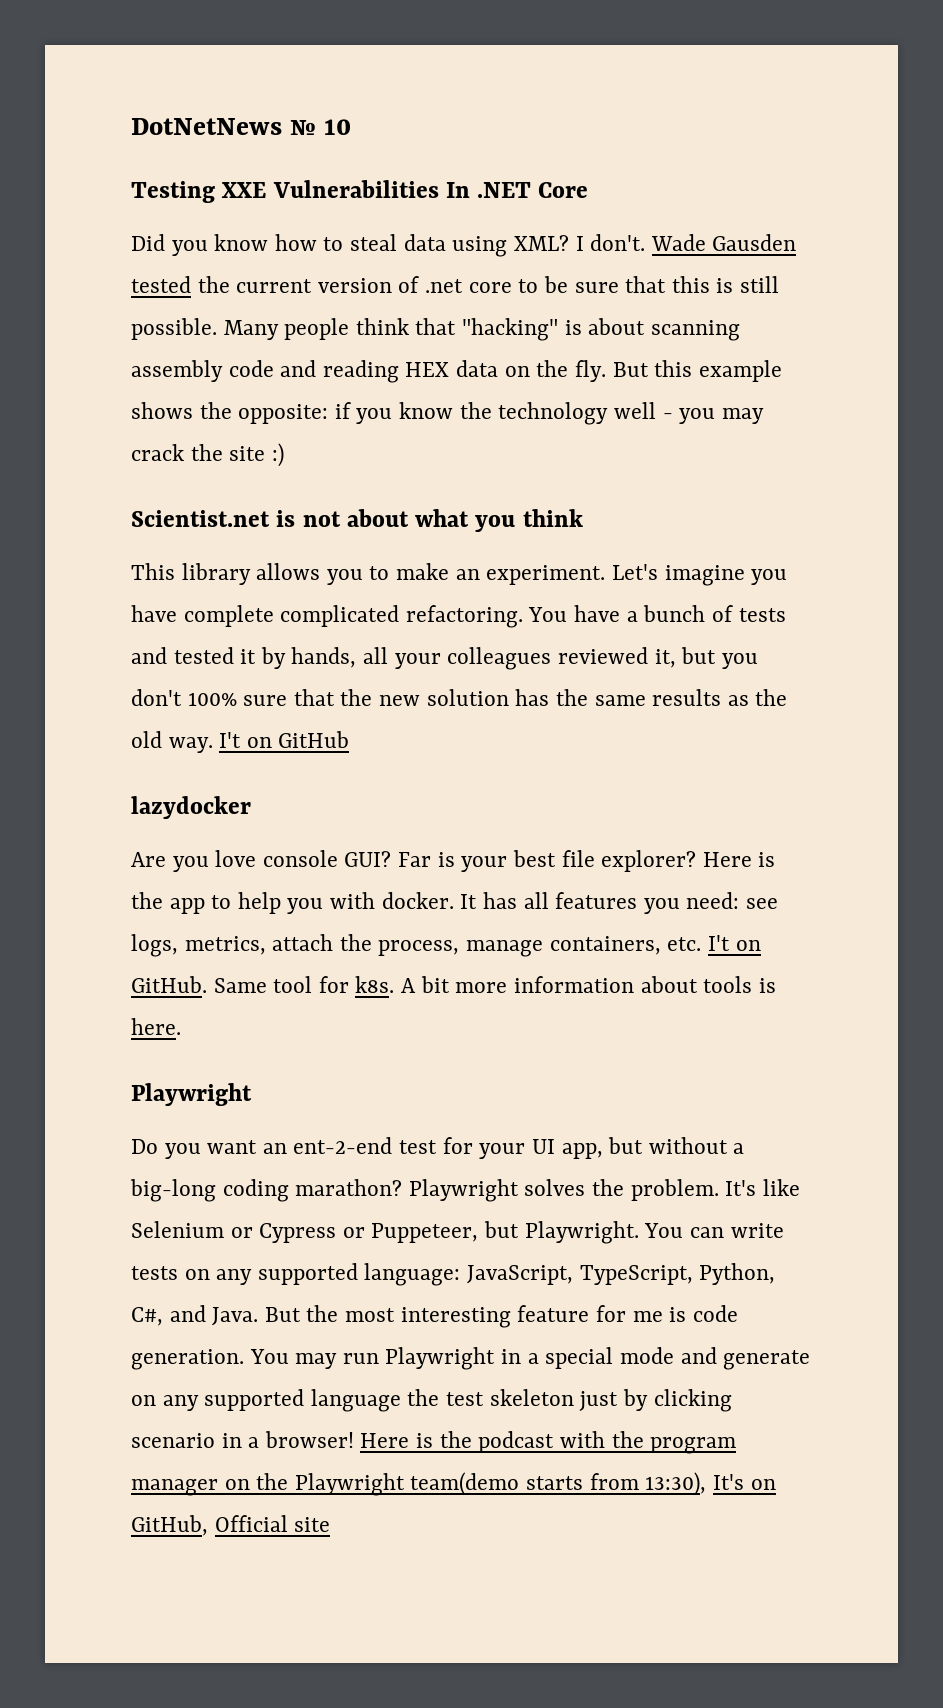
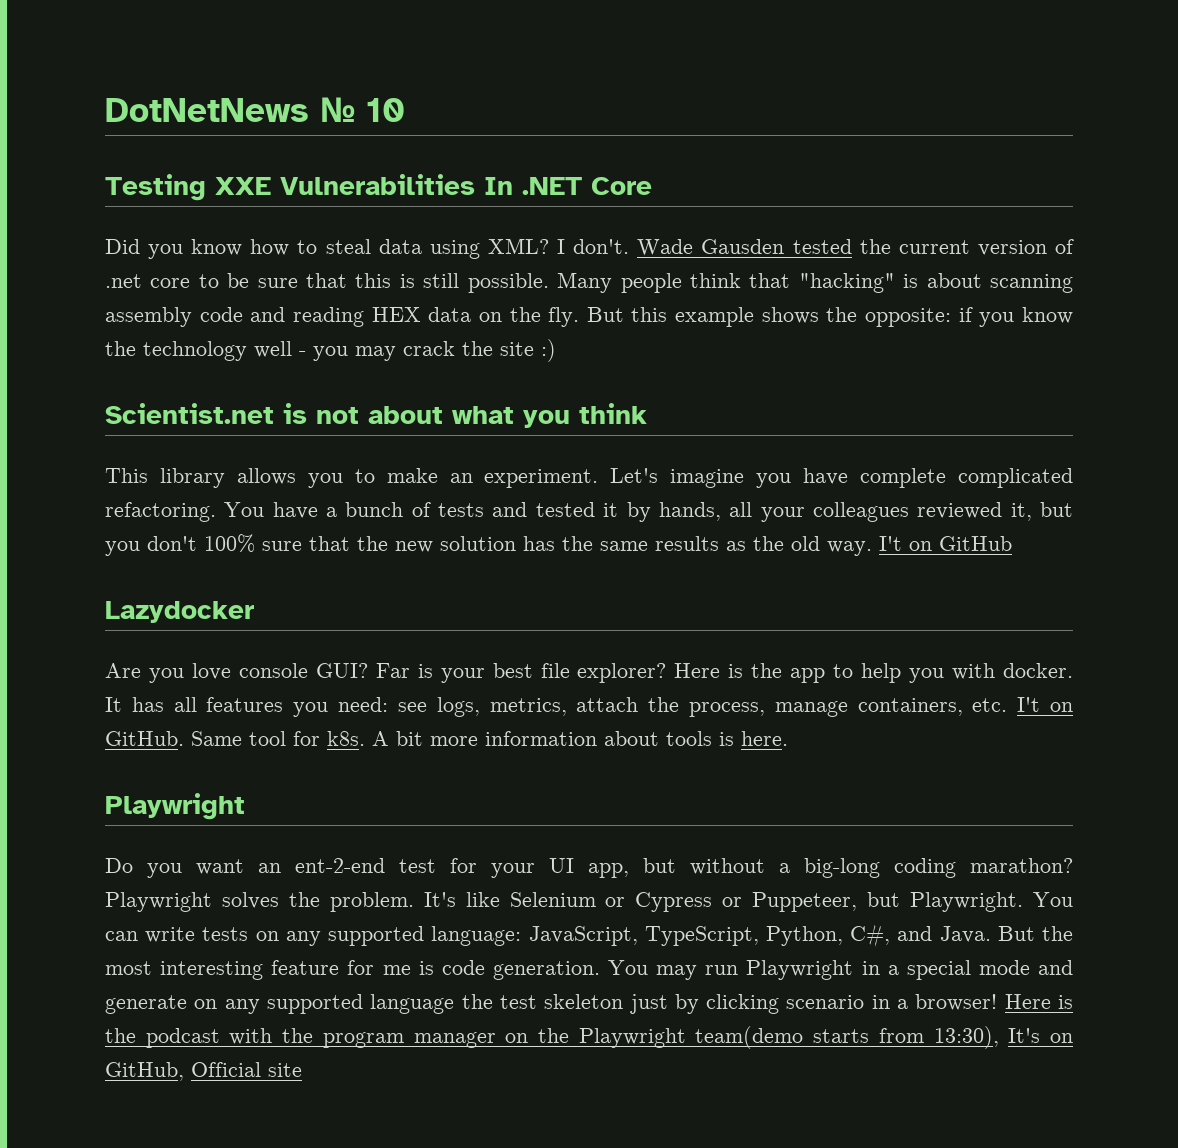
[131,796,251,819] lazydocker -> [105,601,254,623] Lazydocker

